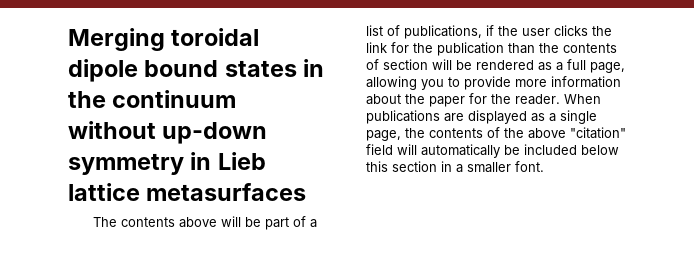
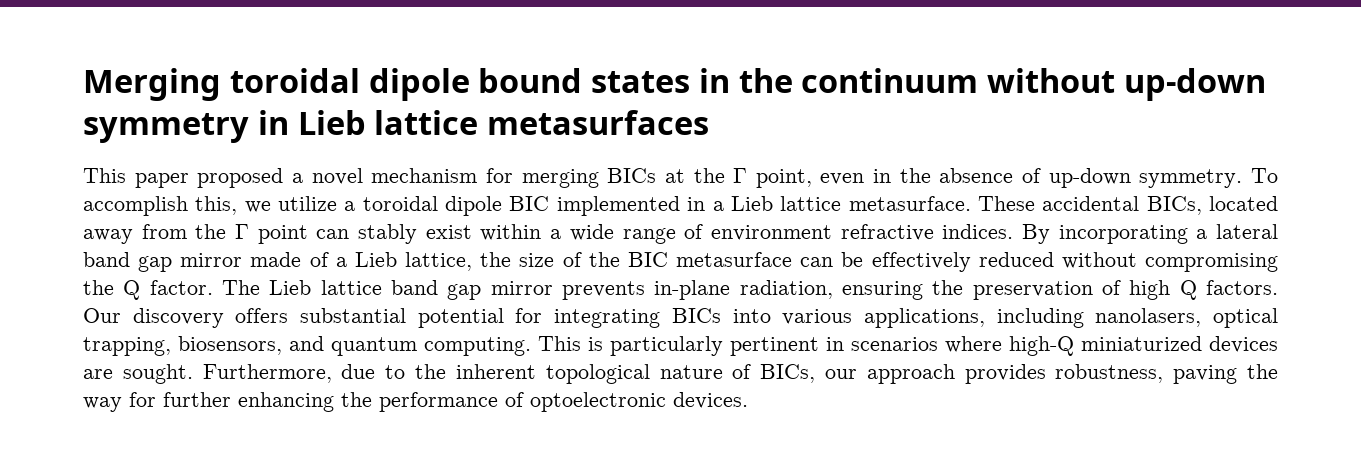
[93,216,318,230] [366,25,612,39] [366,42,617,56] [366,59,625,73] [366,76,621,90] [366,93,601,107] [366,110,597,124] [366,127,626,141] [366,144,619,158] [366,161,544,173] The contents above will be part of a list of publications, if the user clicks the link for the publication than the contents of section will be rendered as a full page, allowing you to provide more information about the paper for the reader. When publications are displayed as a single page, the contents of the above "citation" field will automatically be included below this section in a smaller font. -> [83,168,1278,188] [83,196,1278,216] [83,224,1279,244] [83,252,1278,272] [83,280,1278,300] [83,308,1278,328] [83,336,1278,356] [83,364,1278,384] [83,392,748,412] This paper proposed a novel mechanism for merging BICs at the Γ point, even in the absence of up-down symmetry. To accomplish this, we utilize a toroidal dipole BIC implemented in a Lieb lattice metasurface. These accidental BICs, located away from the Γ point can stably exist within a wide range of environment refractive indices. By incorporating a lateral band gap mirror made of a Lieb lattice, the size of the BIC metasurface can be effectively reduced without compromising the Q factor. The Lieb lattice band gap mirror prevents in-plane radiation, ensuring the preservation of high Q factors. Our discovery offers substantial potential for integrating BICs into various applications, including nanolasers, optical trapping, biosensors, and quantum computing. This is particularly pertinent in scenarios where high-Q miniaturized devices are sought. Furthermore, due to the inherent topological nature of BICs, our approach provides robustness, paving the way for further enhancing the performance of optoelectronic devices.

